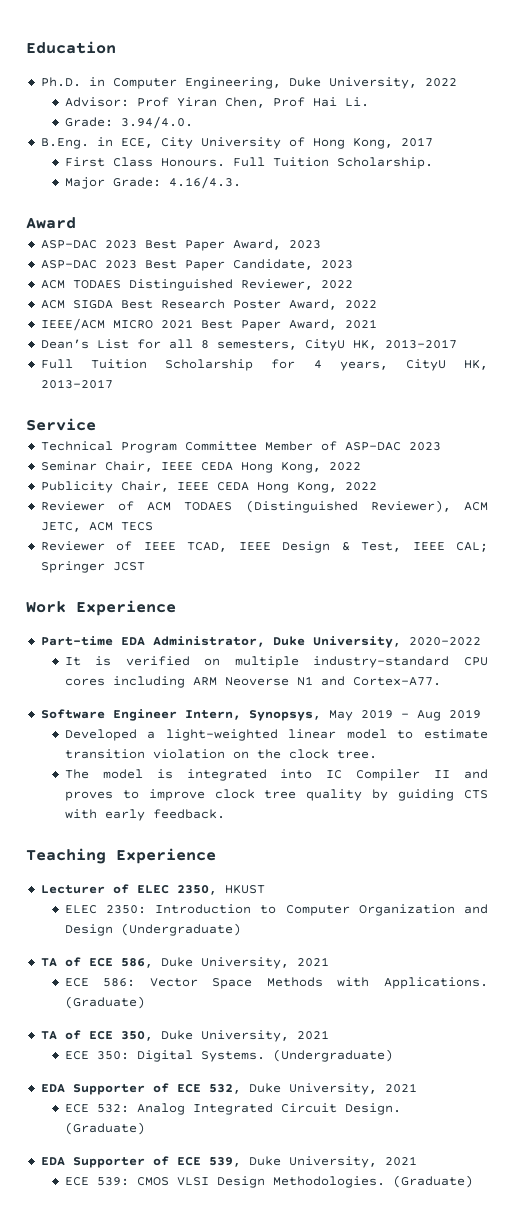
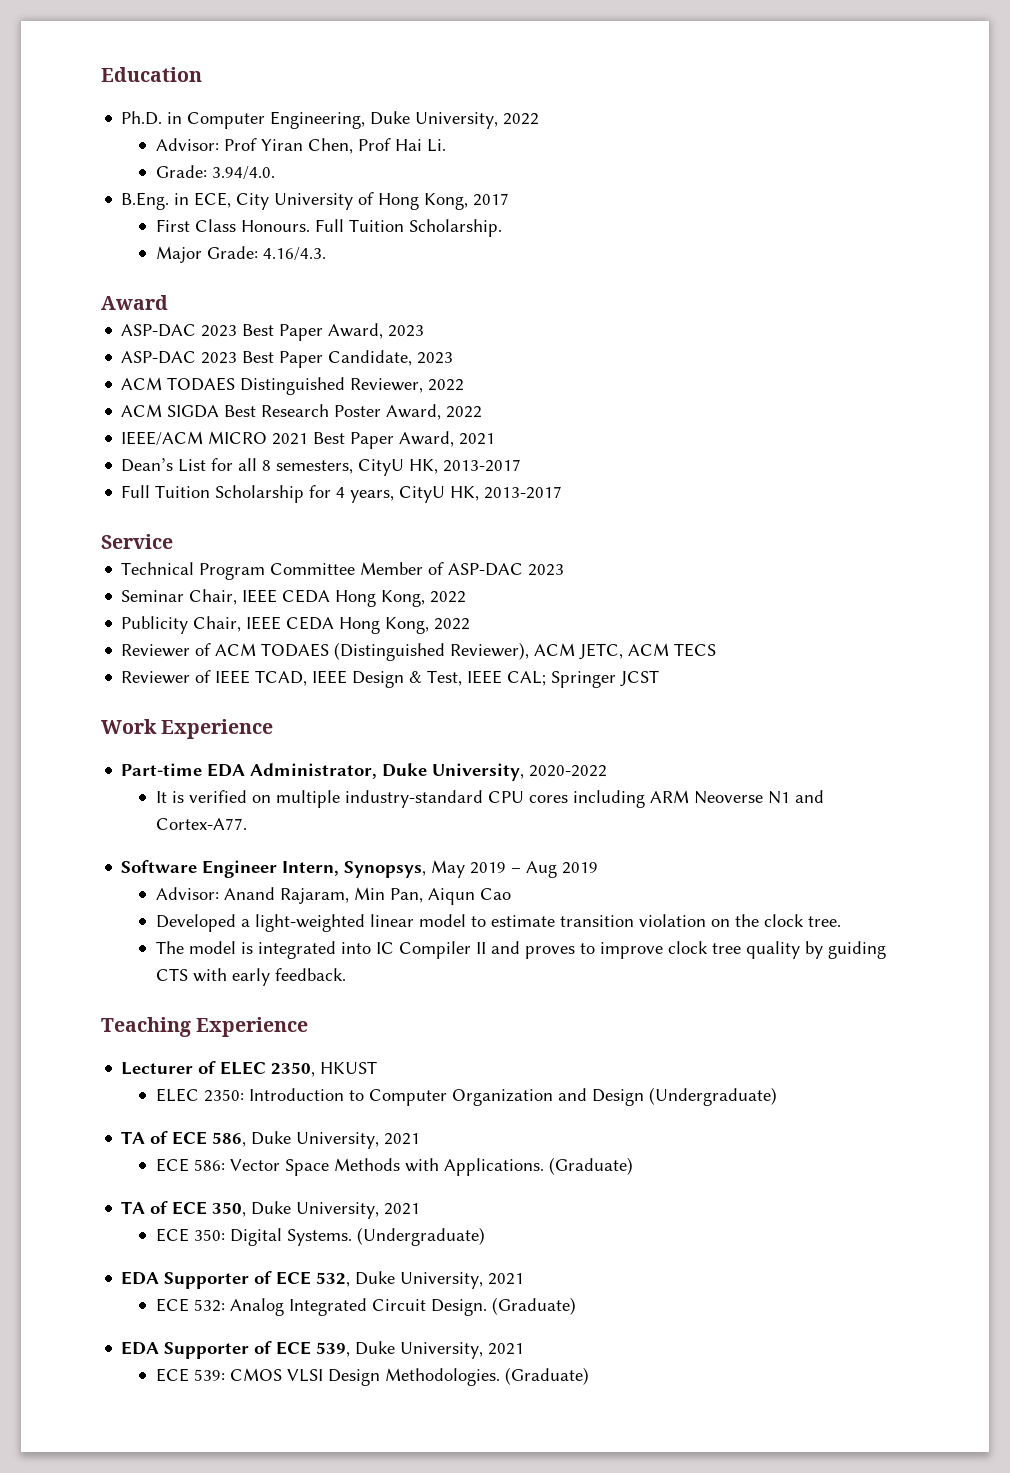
(481, 714) none -> [156,887,512,905] // Advisor: Anand Rajaram, Min Pan, Aiqun Cao

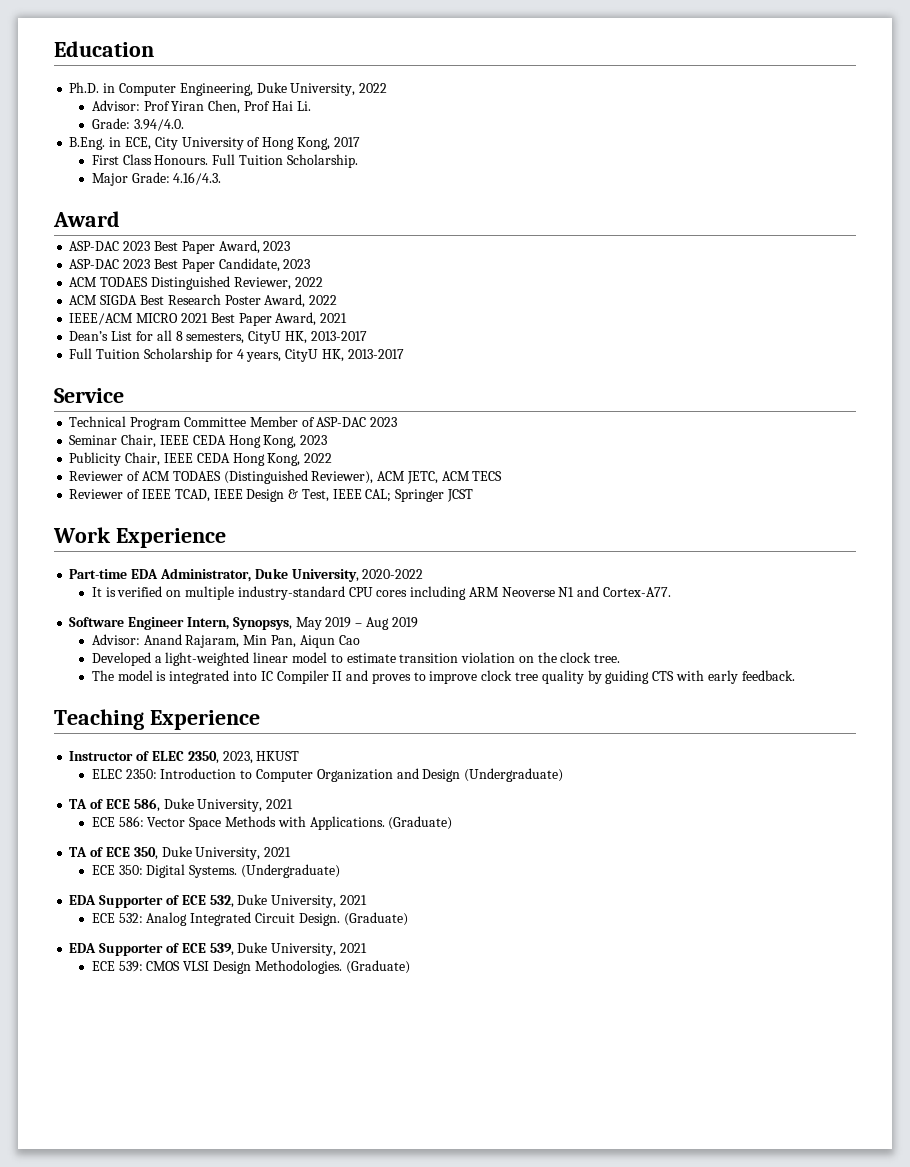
[430,591,467,603] 2022 -> [300,435,328,445] 2023
[121,1062,194,1075] Lecturer -> [69,751,134,761] Instructor
(316, 1069) none -> [222,751,253,764] 2023,

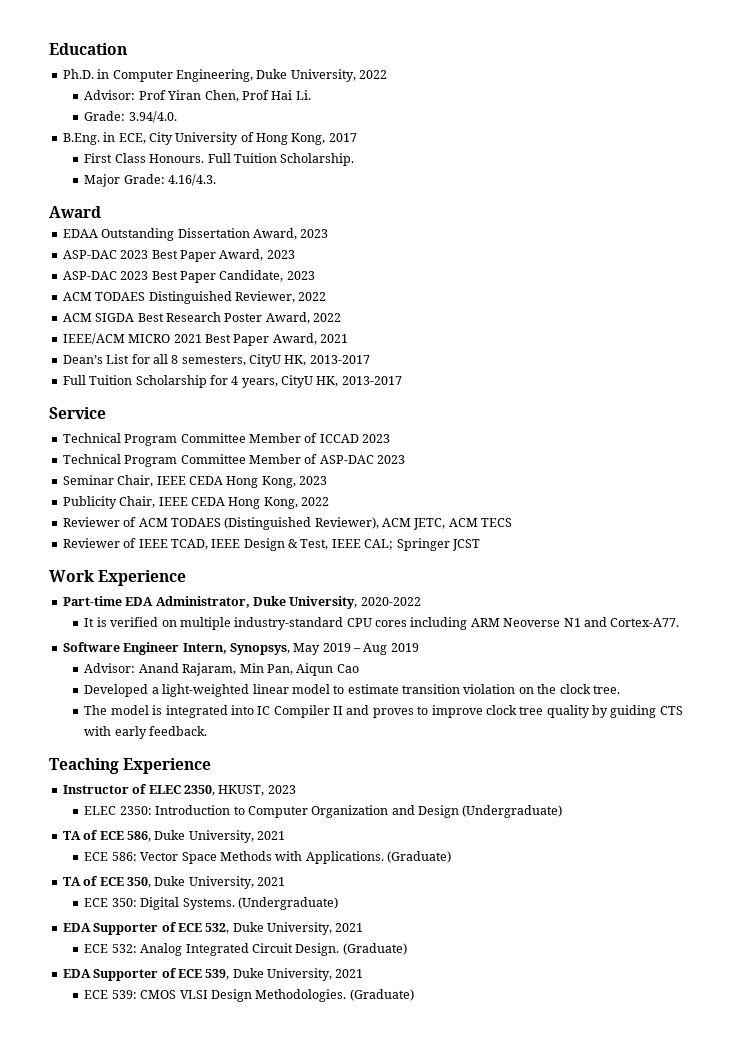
(120, 219) none -> [62,228,329,241] // EDAA Outstanding Dissertation Award, 2023
(124, 395) none -> [62,433,390,446] // Technical Program Committee Member of ICCAD 2023
[222,751,300,764] 2023, HKUST -> [218,785,296,796] HKUST, 2023

